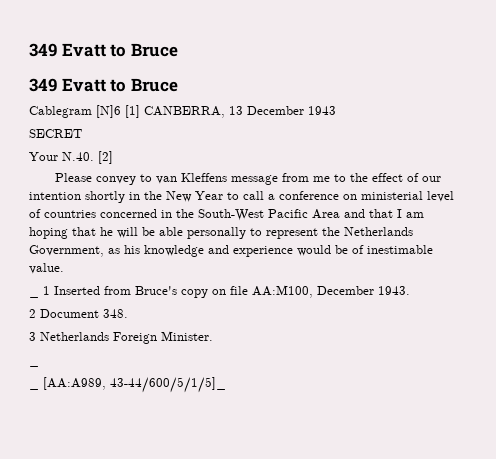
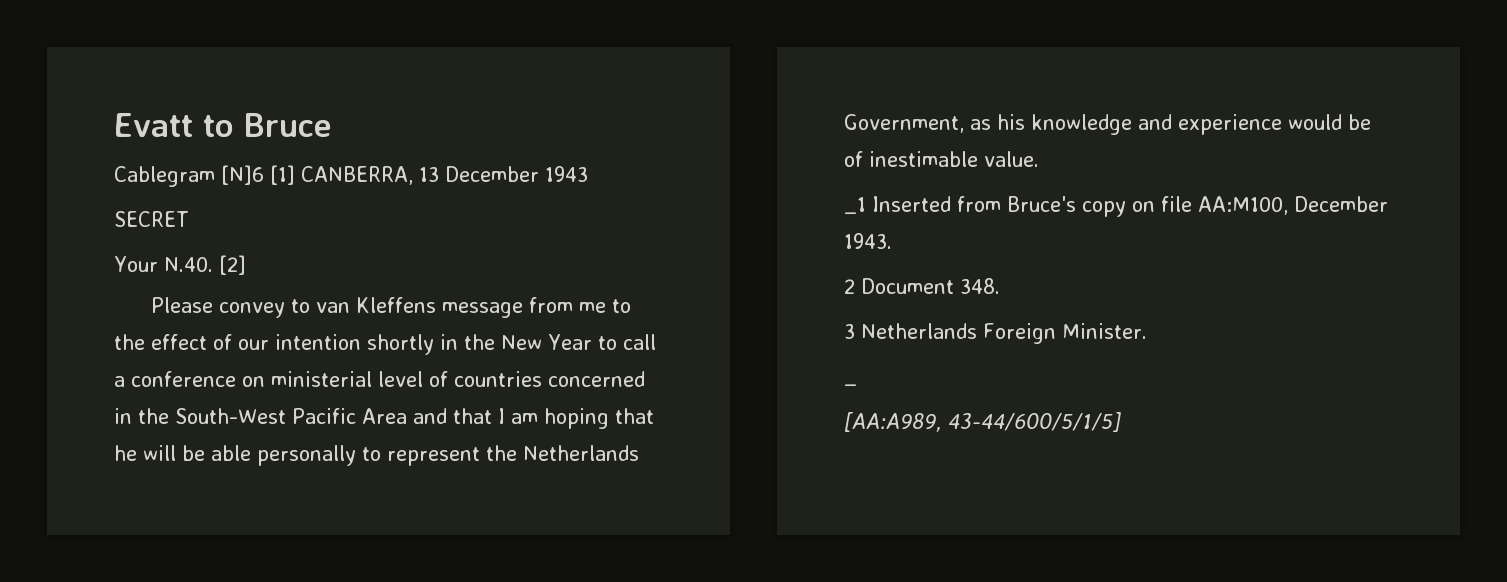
[29,43,178,57] [29,78,57,92] 349 Evatt to Bruce // 349 -> (114, 125) none
[29,295,39,298] [43,286,50,295] _ 1 -> [844,197,866,214] _1
[29,377,226,393] _ [AA:A989, 43-44/600/5/1/5]_ -> [844,412,1121,432] [AA:A989, 43-44/600/5/1/5]

